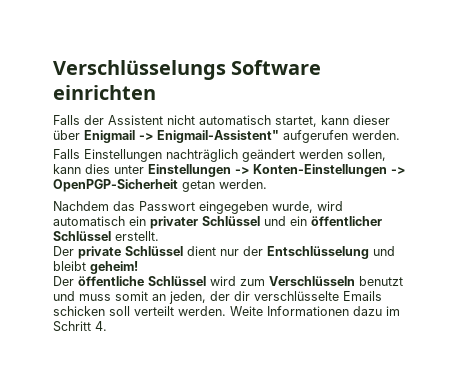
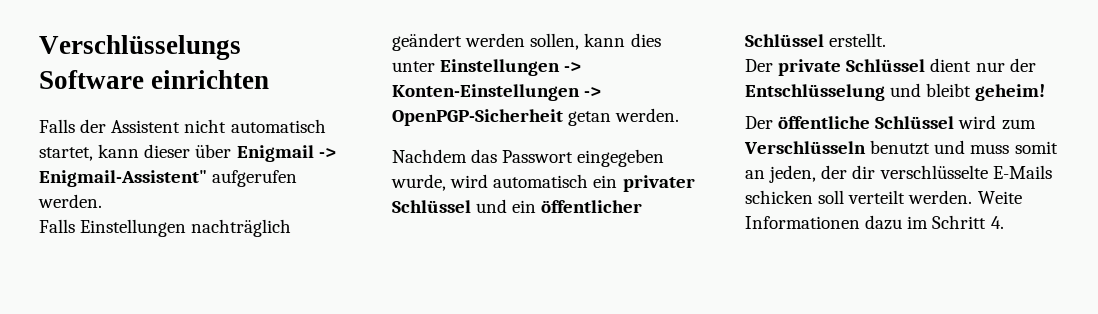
[343,291,382,301] Emails -> [992,165,1052,179] E-Mails

